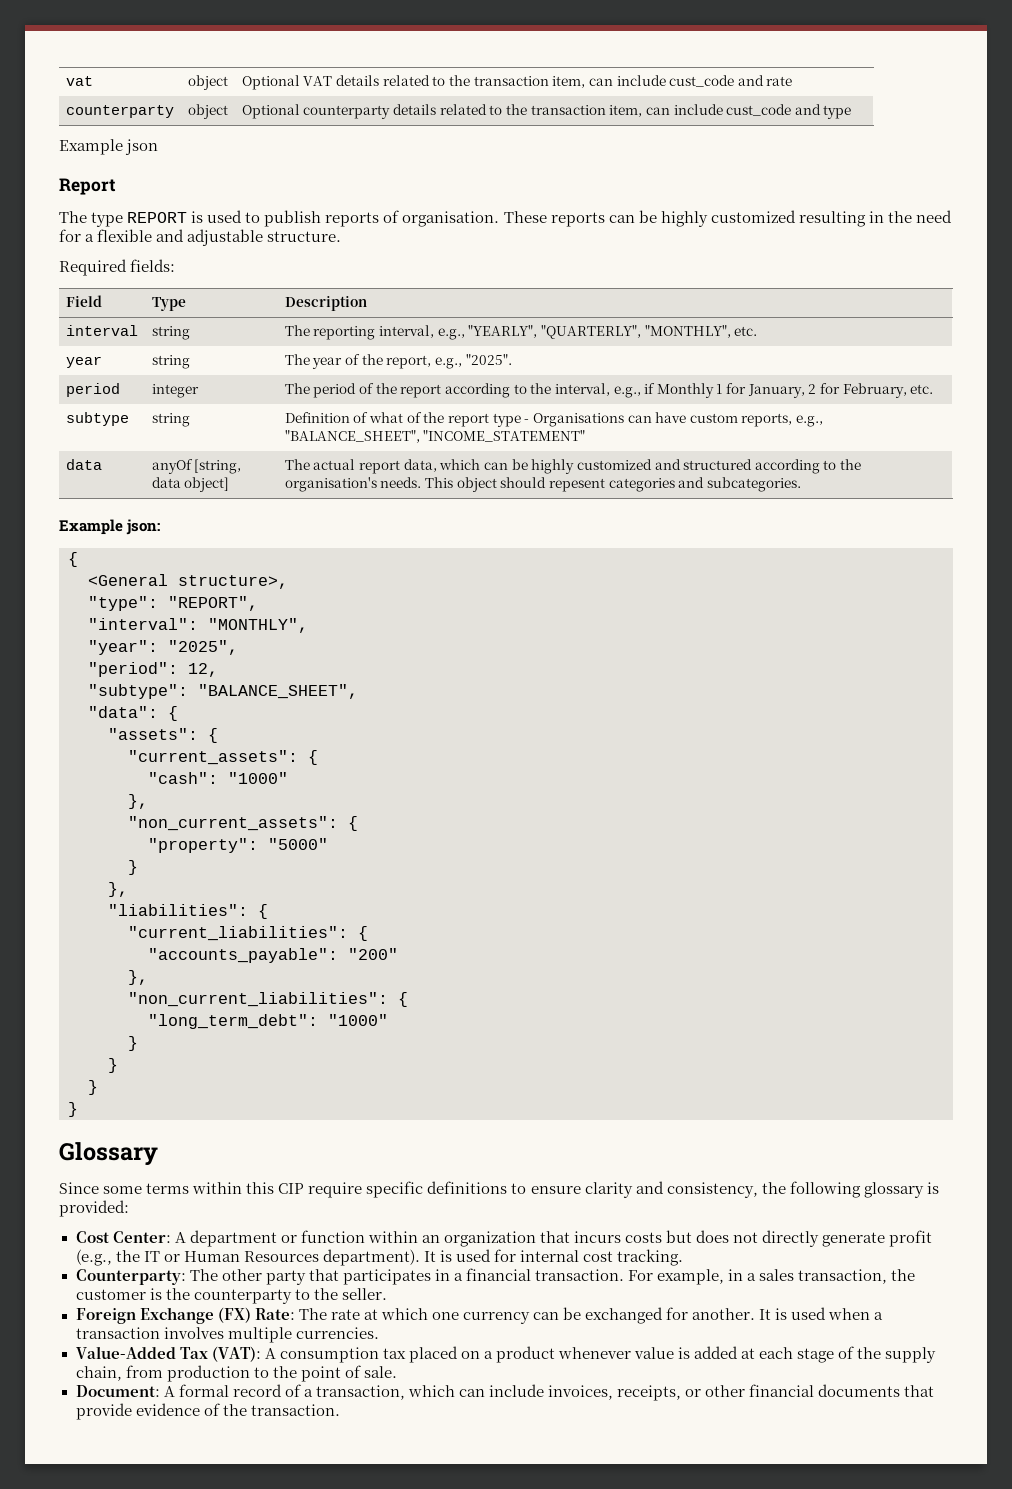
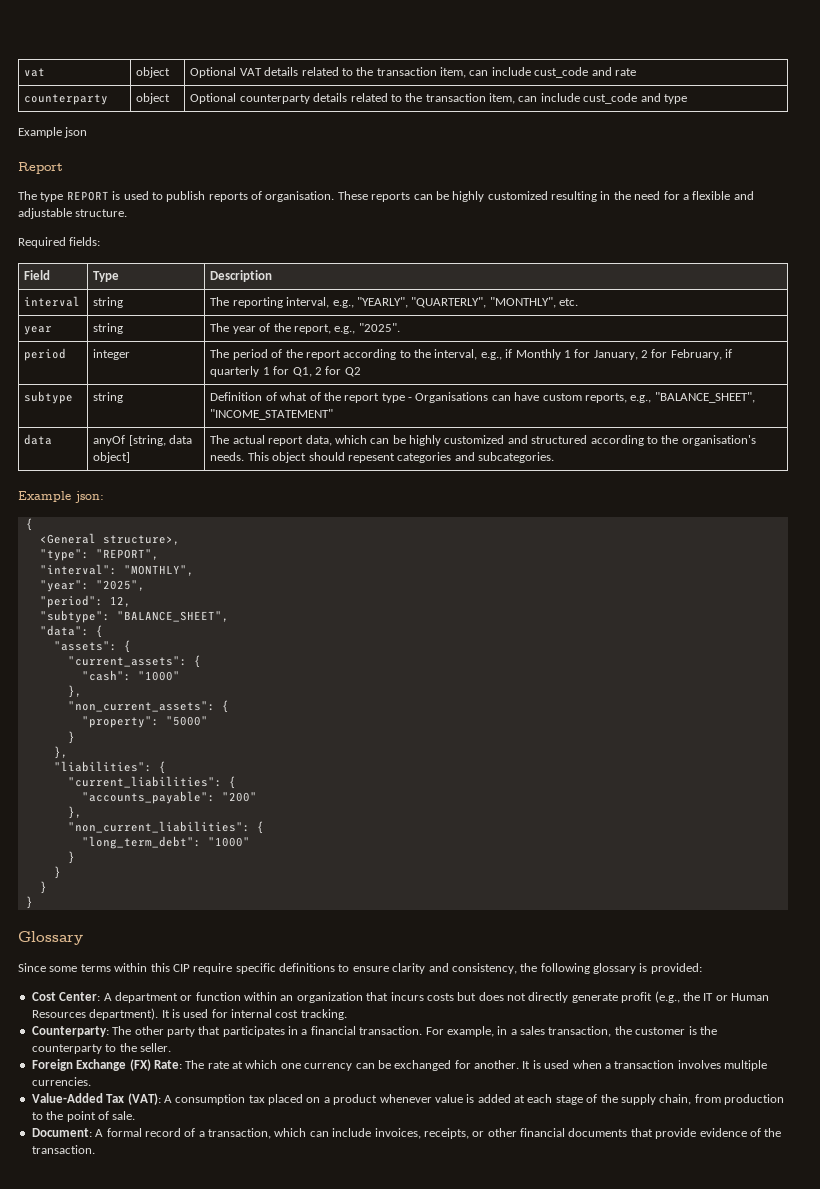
[910,384,934,394] etc. -> [725,349,733,358] [210,366,361,377] if quarterly 1 for Q1, 2 for Q2

